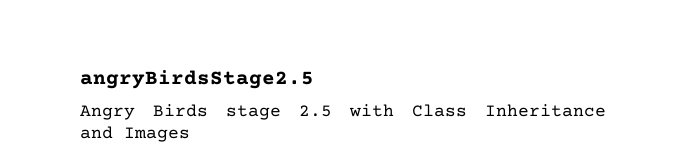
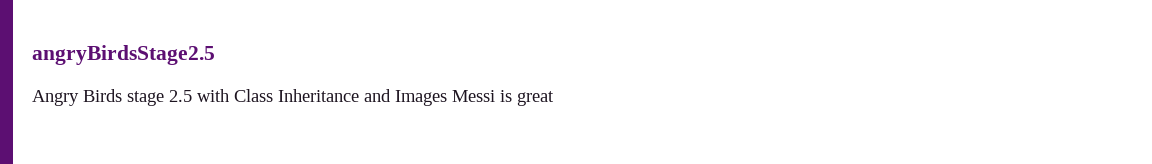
(190, 134) none -> [452,90,554,106] Messi is great

